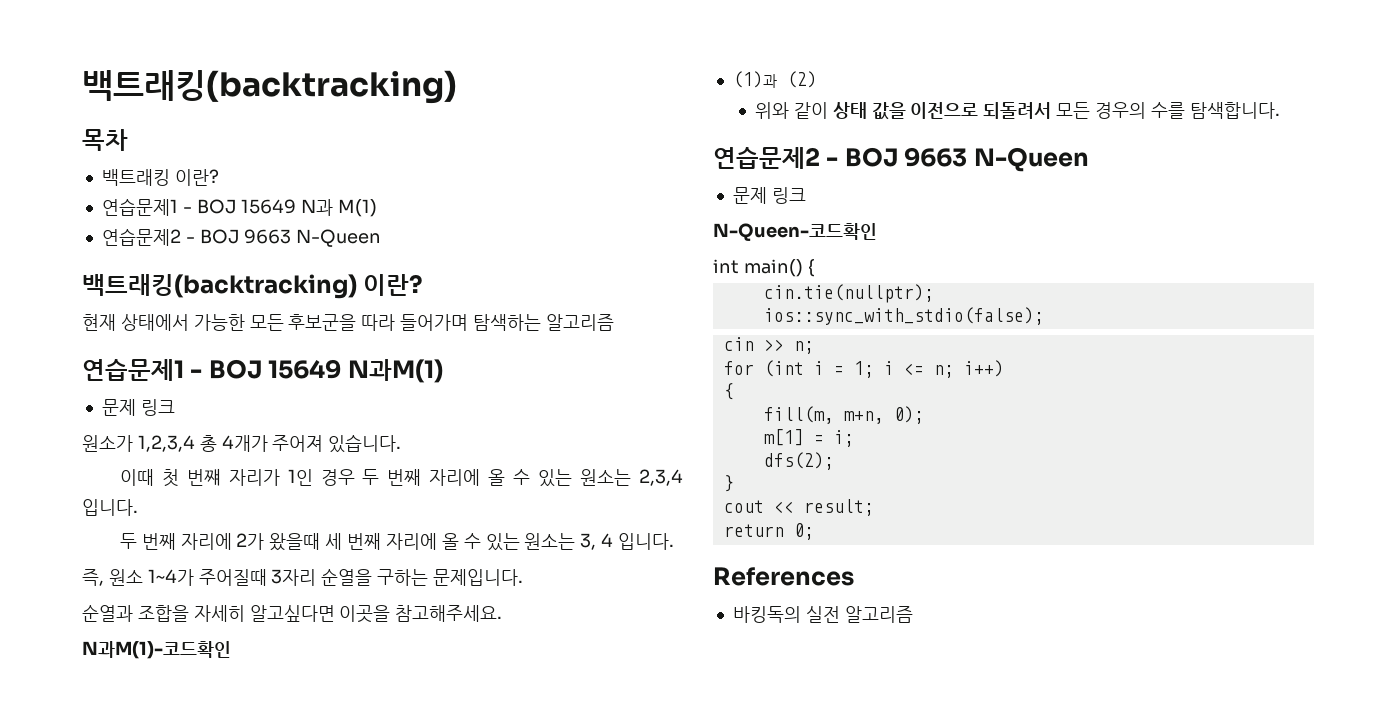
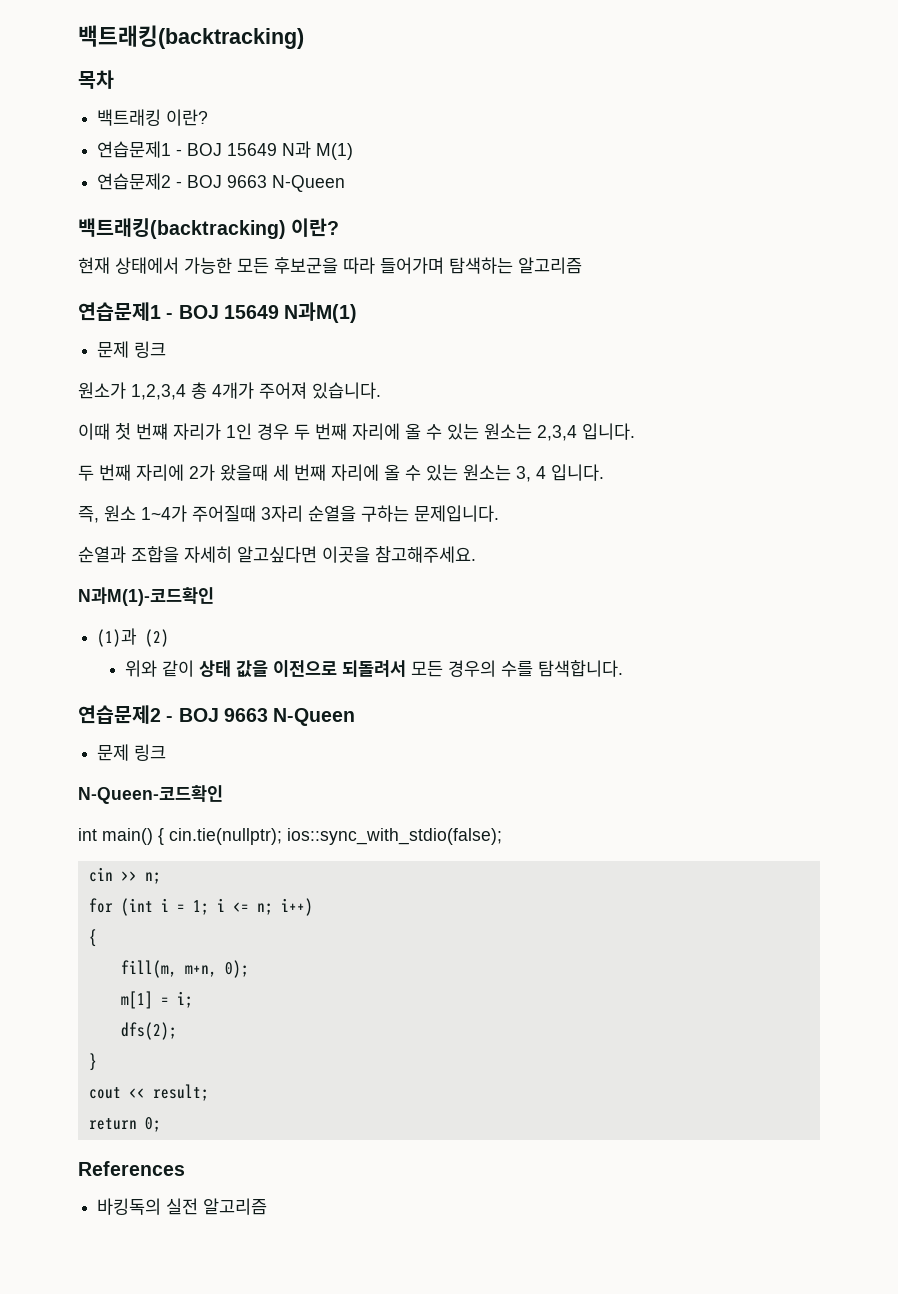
(815, 268) // -> (164, 836) none
(934, 293) // -> (282, 836) none

